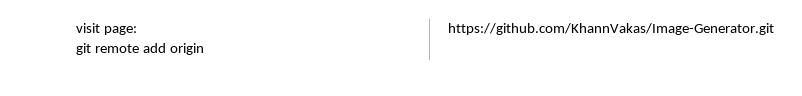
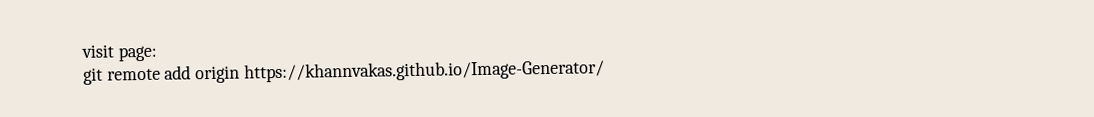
[448,23,774,35] https://github.com/KhannVakas/Image-Generator.git -> [243,59,605,83] https://khannvakas.github.io/Image-Generator/

